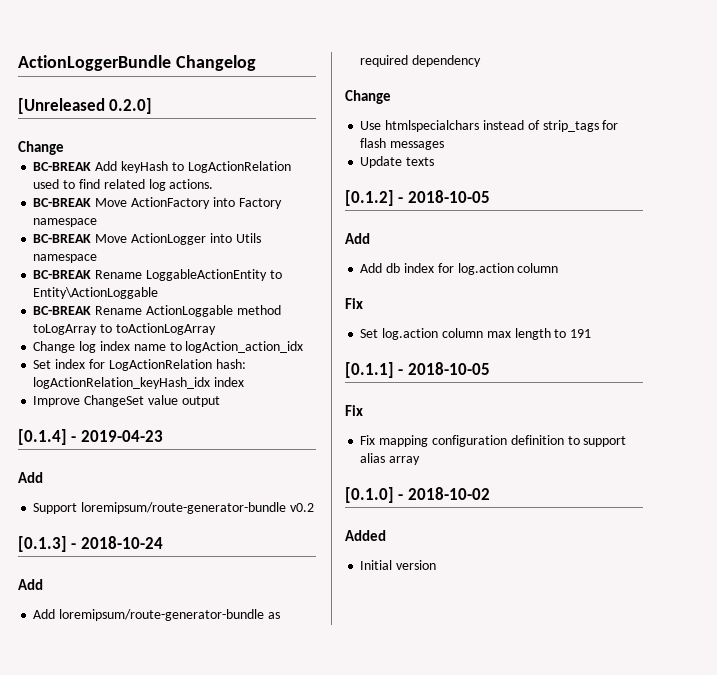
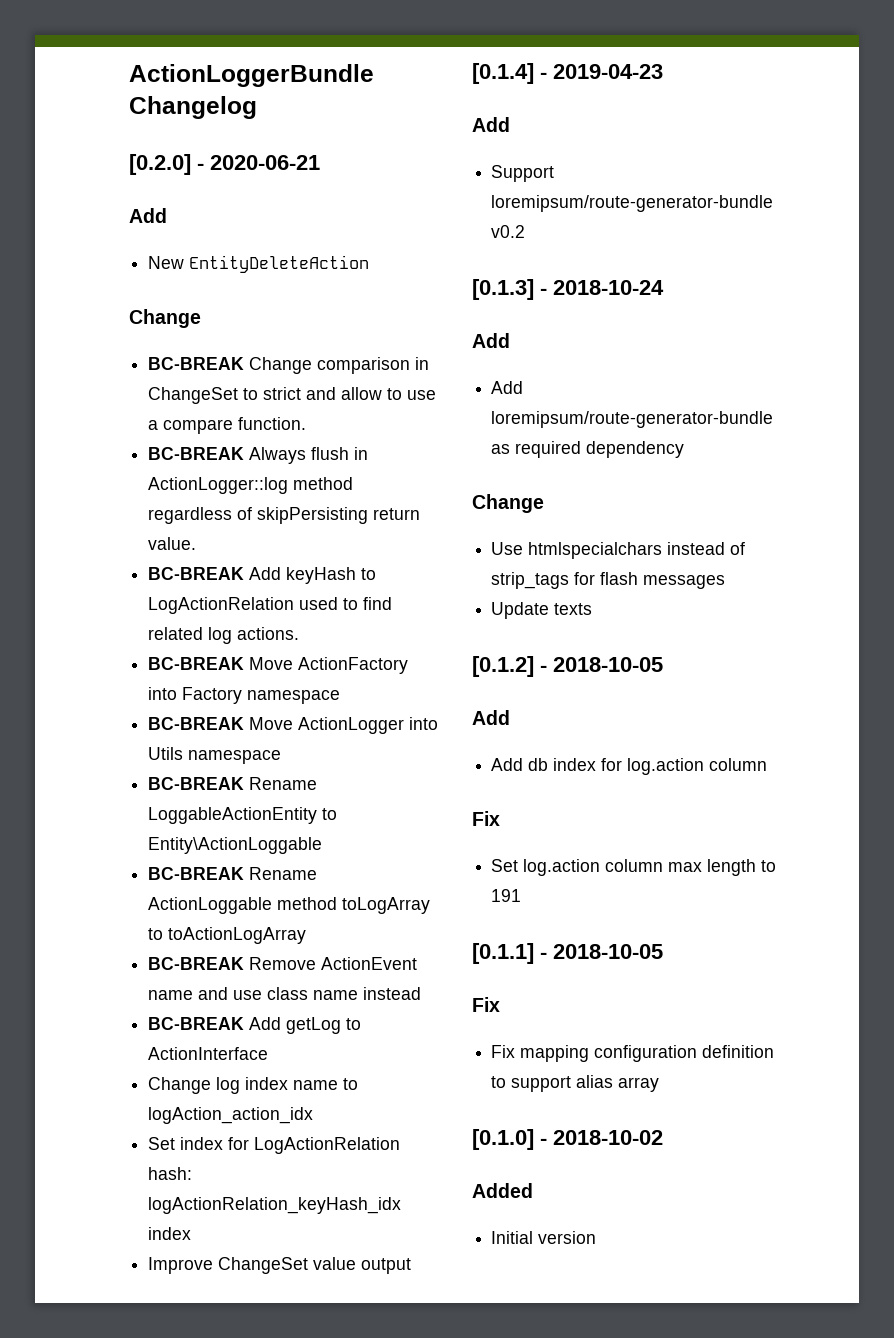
[18,98,153,114] [18,141,64,155] [Unreleased 0.2.0] // Change -> [129,154,320,175] [129,208,167,223] [148,255,370,273] [129,309,201,328] [148,357,430,374] [148,387,437,404] [148,417,307,434] [148,447,369,464] [148,477,354,494] [148,507,421,524] [148,537,197,550] [0.2.0] - 2020-06-21 // Add // New EntityDeleteAction // Change // BC-BREAK Change comparison in ChangeSet to strict and allow to use a compare function. // BC-BREAK Always flush in ActionLogger::log method regardless of skipPersisting return value.
(216, 329) none -> [148,957,418,970] [148,987,422,1000] [148,1017,362,1034] [148,1047,269,1060] // BC-BREAK Remove ActionEvent name and use class name instead // BC-BREAK Add getLog to ActionInterface

